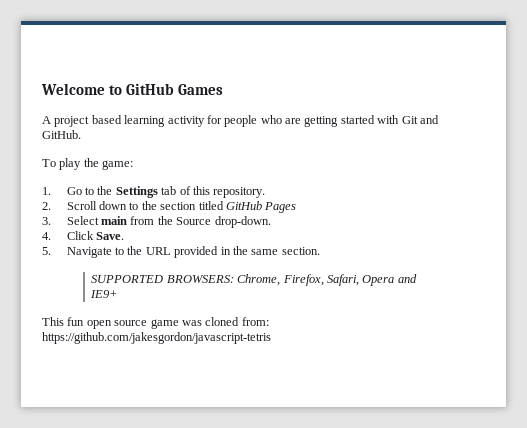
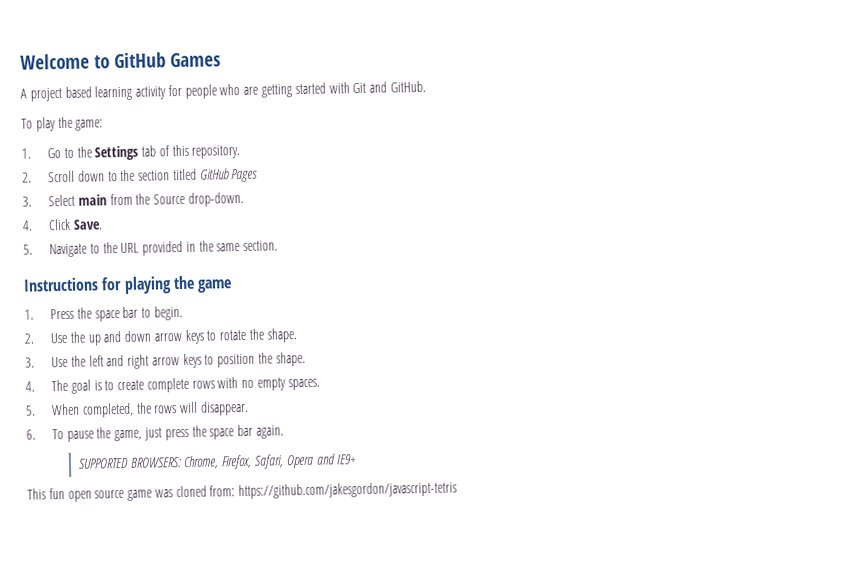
(320, 251) none -> [23,275,233,294] [24,306,183,322] [24,328,297,346] [25,351,306,369] [25,377,320,394] [25,400,249,418] [26,424,284,442] // Instructions for playing the game // 1. Press the space bar to begin. // 2. Use the up and down arrow keys to rotate the shape. // 3. Use the left and right arrow keys to position the shape. // 4. The goal is to create complete rows with no empty spaces. // 5. When completed, the rows will disappear. // 6. To pause the game, just press the space bar again.

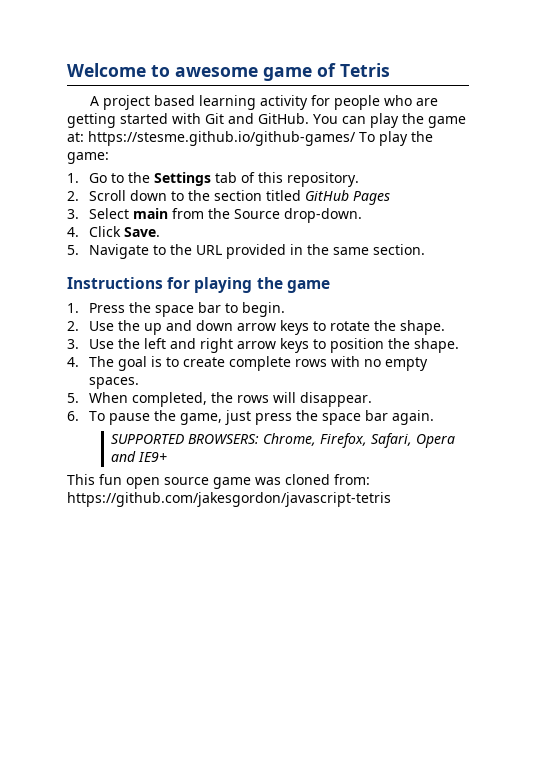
[114,52,222,69] GitHub Games -> [175,63,390,81] awesome game of Tetris
(426, 86) // -> [313,113,466,128] [67,131,356,146] You can play the game at: https://stesme.github.io/github-games/

